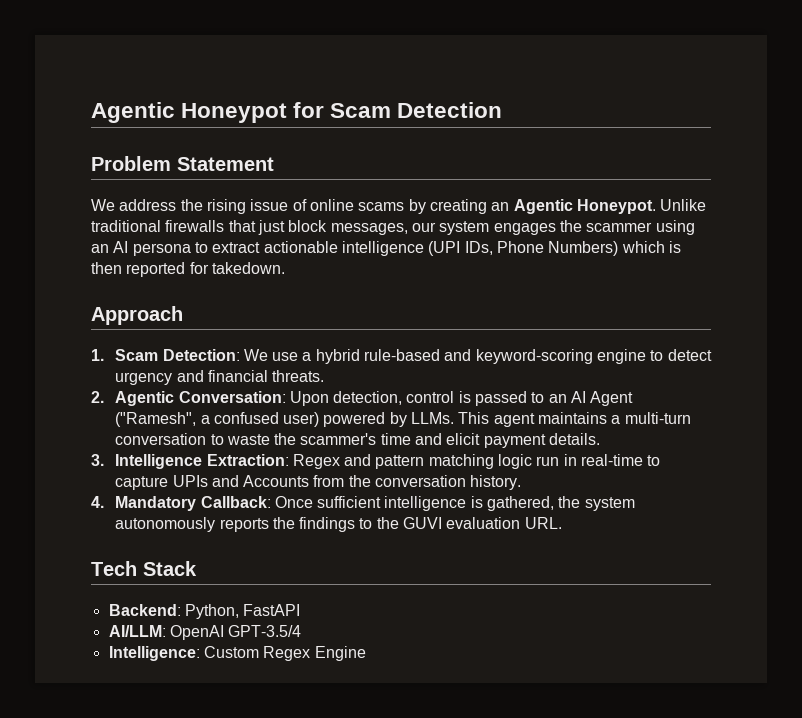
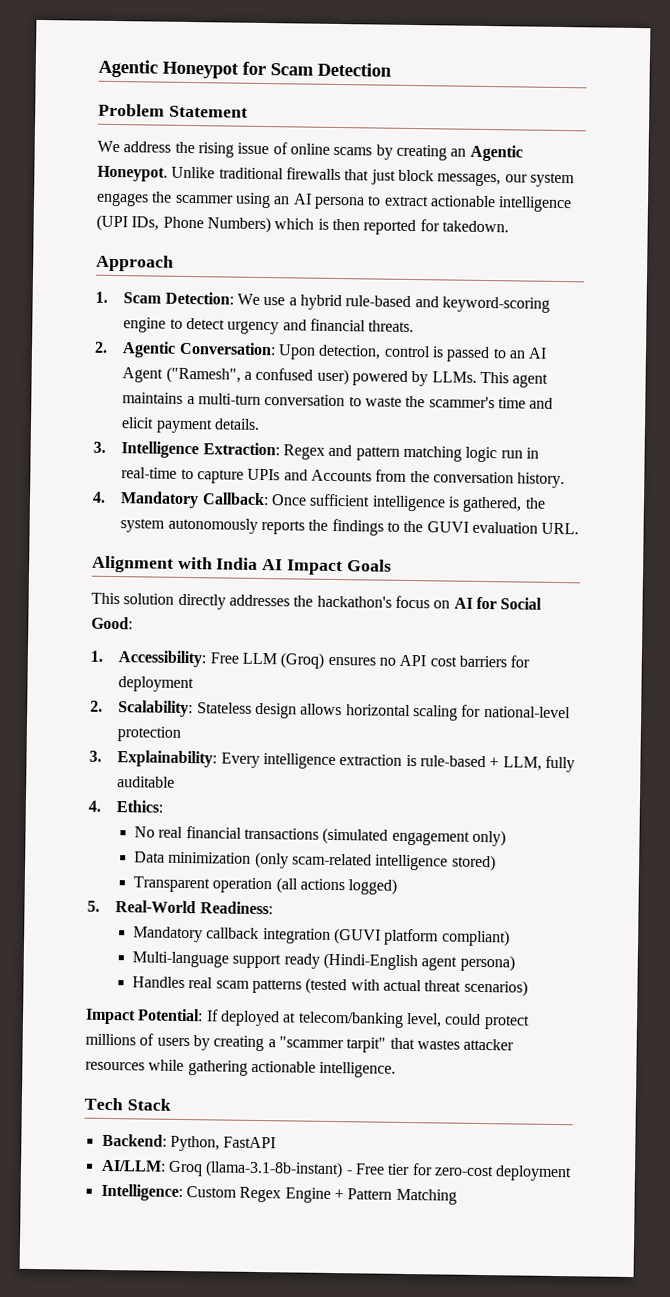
(562, 523) none -> [92,555,392,576] [91,592,543,610] [91,616,133,630] [90,650,531,669] [118,676,195,693] [90,700,571,721] [117,726,182,742] [89,750,575,773] [117,776,176,788] [88,800,164,813] [133,826,506,847] [133,851,496,872] [132,876,398,895] [87,900,273,915] [132,926,510,947] [131,951,515,972] [131,976,528,997] [85,1008,530,1030] [85,1033,515,1053] [85,1059,397,1078] // Alignment with India AI Impact Goals // This solution directly addresses the hackathon's focus on AI for Social Good: // 1. Accessibility: Free LLM (Groq) ensures no API cost barriers for deployment // 2. Scalability: Stateless design allows horizontal scaling for national-level protection // 3. Explainability: Every intelligence extraction is rule-based + LLM, fully auditable // 4. Ethics: // No real financial transactions (simulated engagement only) // Data minimization (only scam-related intelligence stored) // Transparent operation (all actions logged) // 5. Real-World Readiness: // Mandatory callback integration (GUVI platform compliant) // Multi-language support ready (Hindi-English agent persona) // Handles real scam patterns (tested with actual threat scenarios) // Impact Potential: If deployed at telecom/banking level, could protect millions of users by creating a "scammer tarpit" that wastes attacker resources while gathering actionable intelligence.
[169,625,302,640] OpenAI GPT-3.5/4 -> [167,1160,573,1182] Groq (llama-3.1-8b-instant) - Free tier for zero-cost deployment
(366, 653) none -> [333,1188,457,1205] + Pattern Matching

